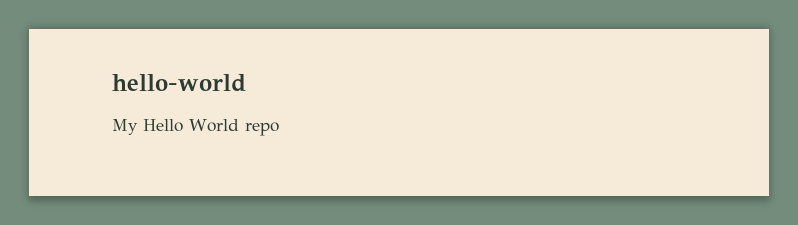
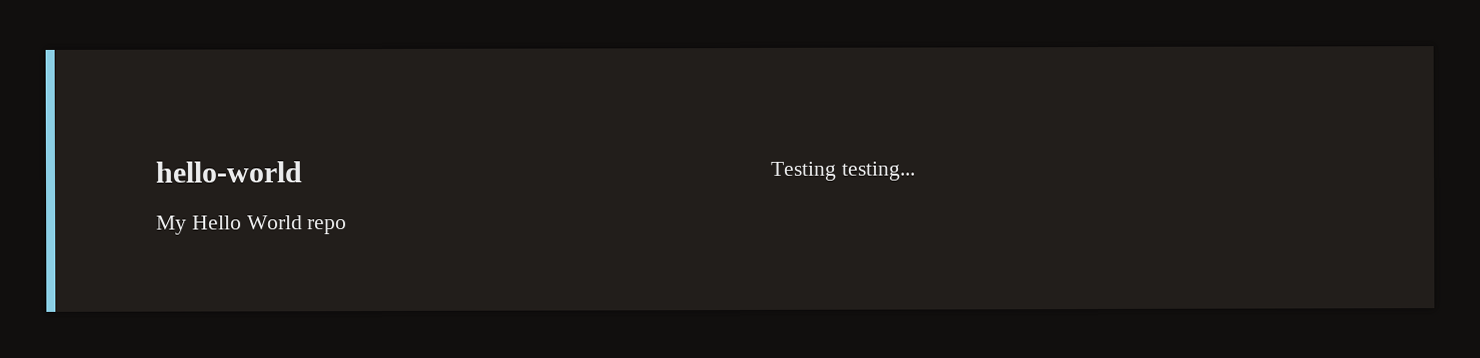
(279, 129) none -> [770,161,916,181] // Testing testing...

